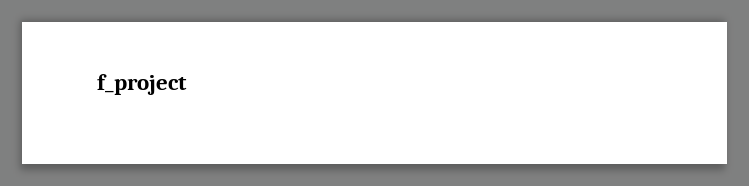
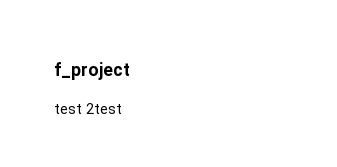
(187, 84) none -> [54,103,122,114] // test 2test

